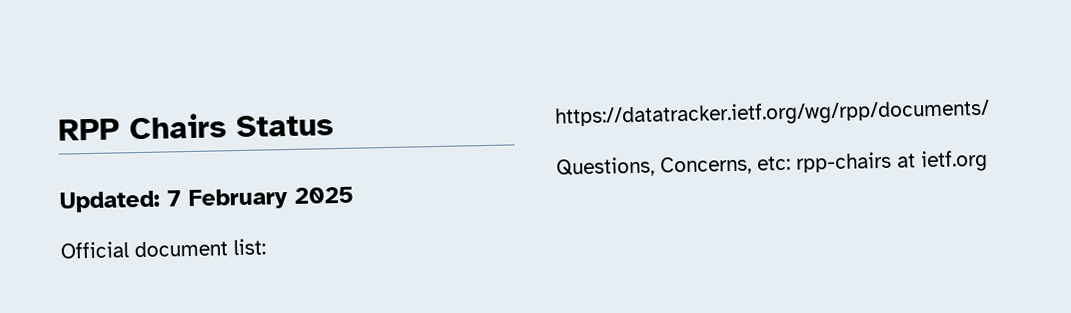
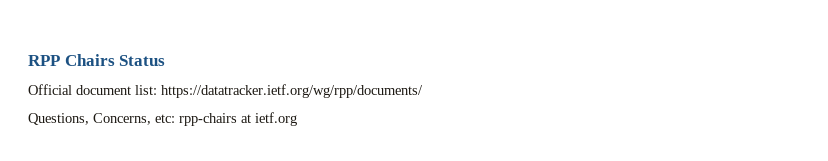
[59,186,354,213] // Updated: 7 February 2025 -> (166, 60) none

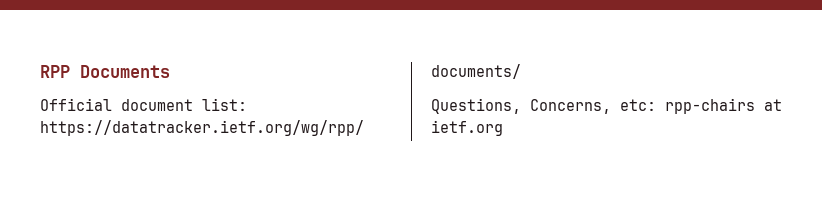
[64,54,166,66] Chairs Status -> [80,65,170,78] Documents

